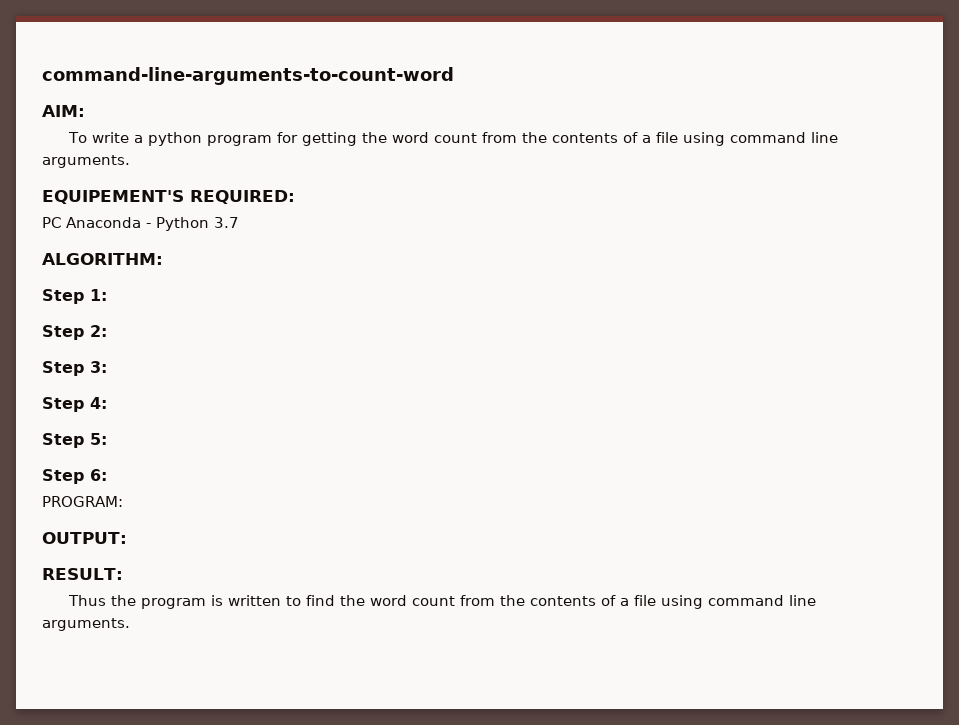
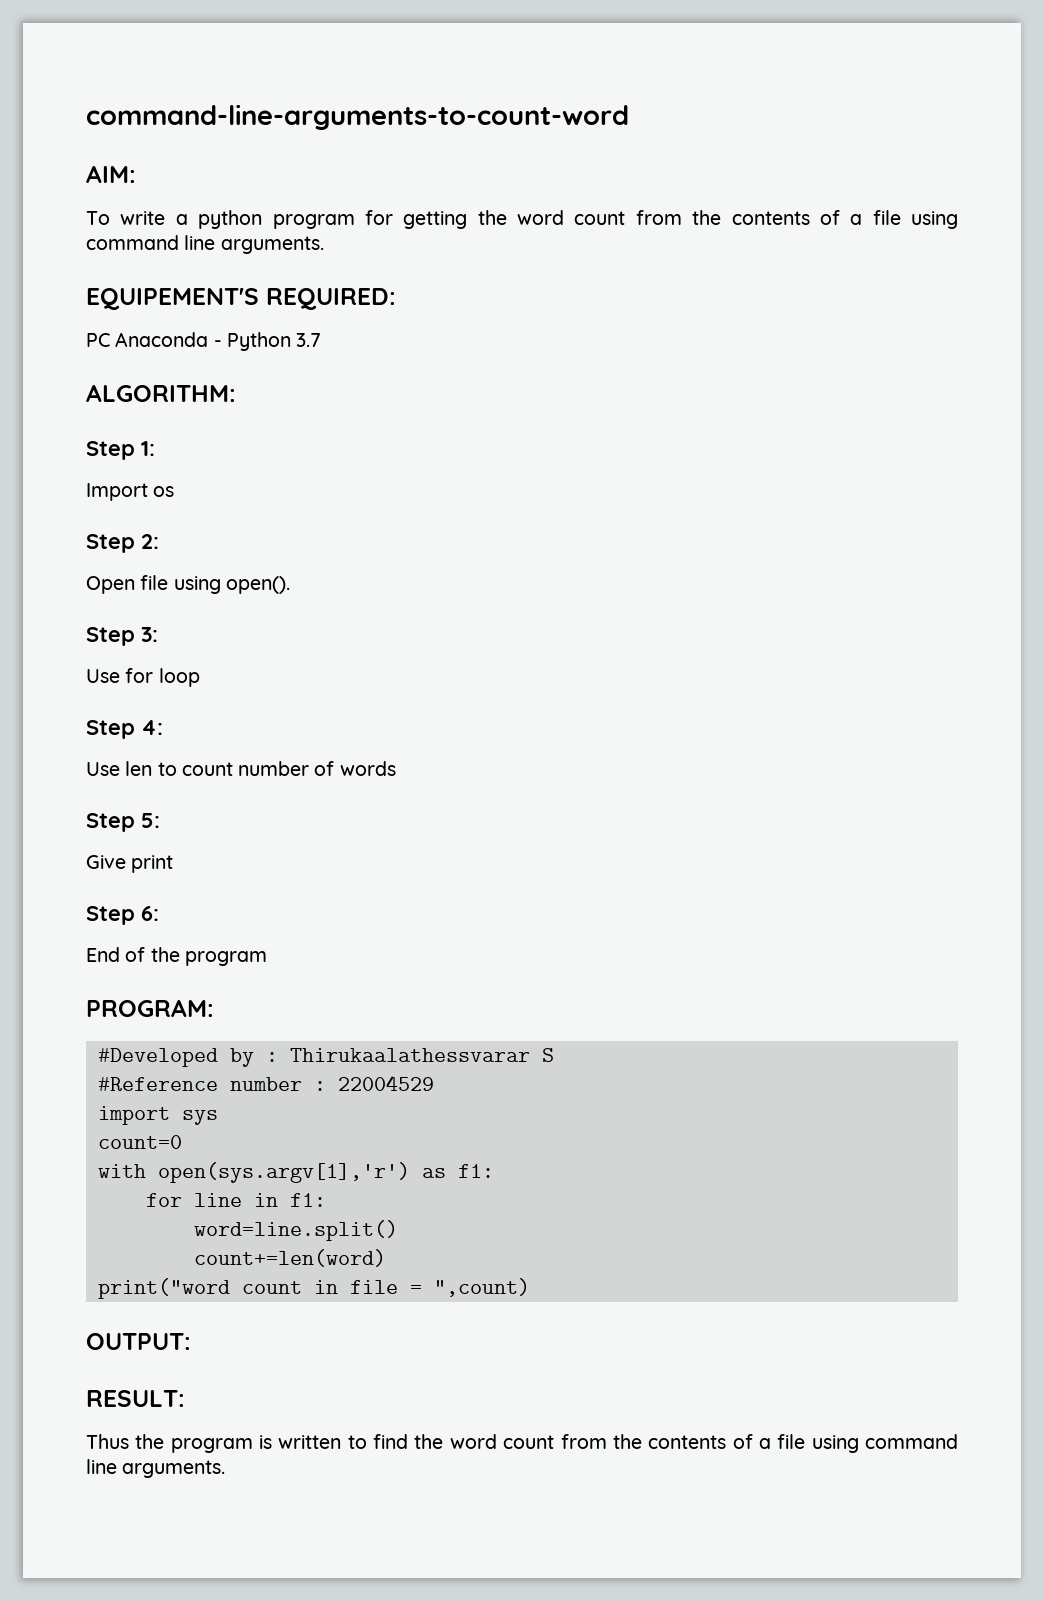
(107, 295) none -> [86,483,175,501] // Import os
(107, 331) none -> [86,575,290,594] // Open file using open().
(107, 367) none -> [86,668,200,687] // Use for loop
(107, 403) none -> [86,761,396,776] // Use len to count number of words
(107, 439) none -> [86,855,174,873] // Give print
[42,496,123,507] PROGRAM: -> [86,947,267,966] [86,999,214,1017] [97,1048,554,1067] [97,1075,434,1091] [97,1106,218,1125] [97,1135,182,1149] [97,1162,494,1183] [145,1193,326,1207] [193,1220,398,1241] [193,1249,386,1267] [97,1278,530,1299] End of the program // PROGRAM: // #Developed by : Thirukaalathessvarar S // #Reference number : 22004529 // import sys // count=0 // with open(sys.argv[1],'r') as f1: // for line in f1: // word=line.split() // count+=len(word) // print("word count in file = ",count)

